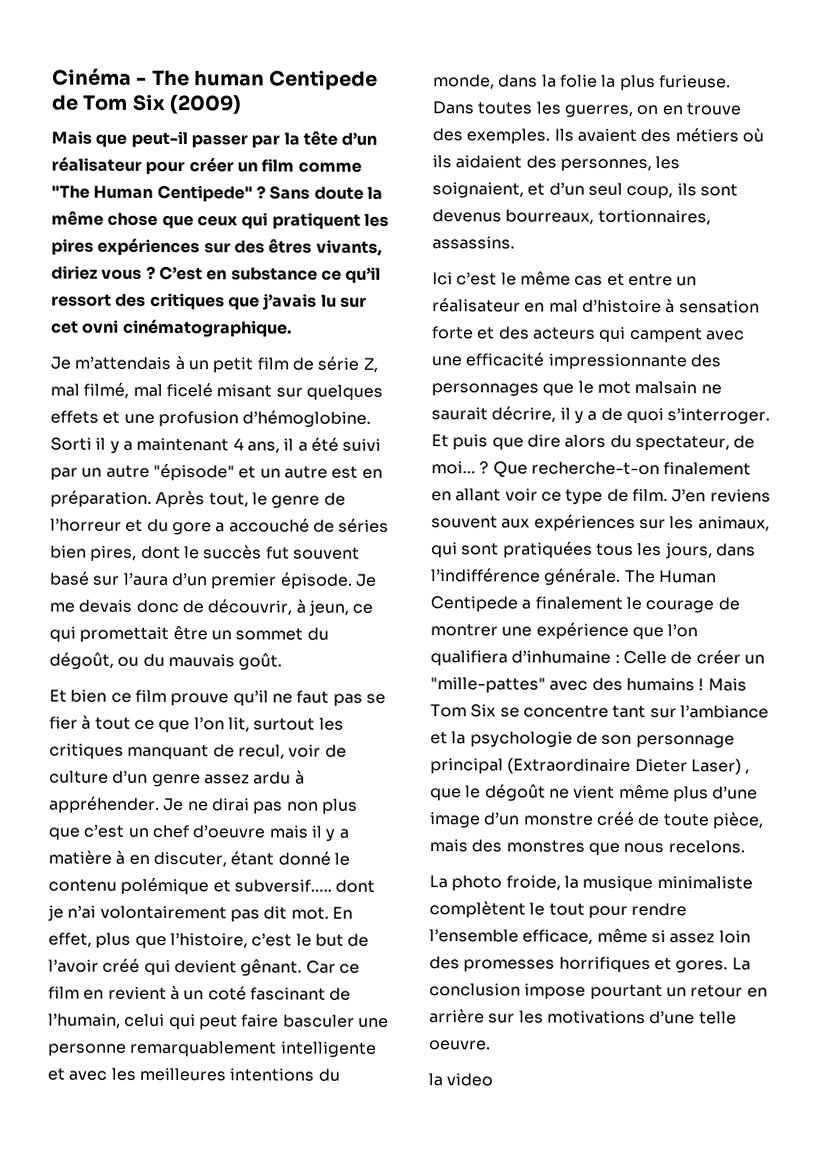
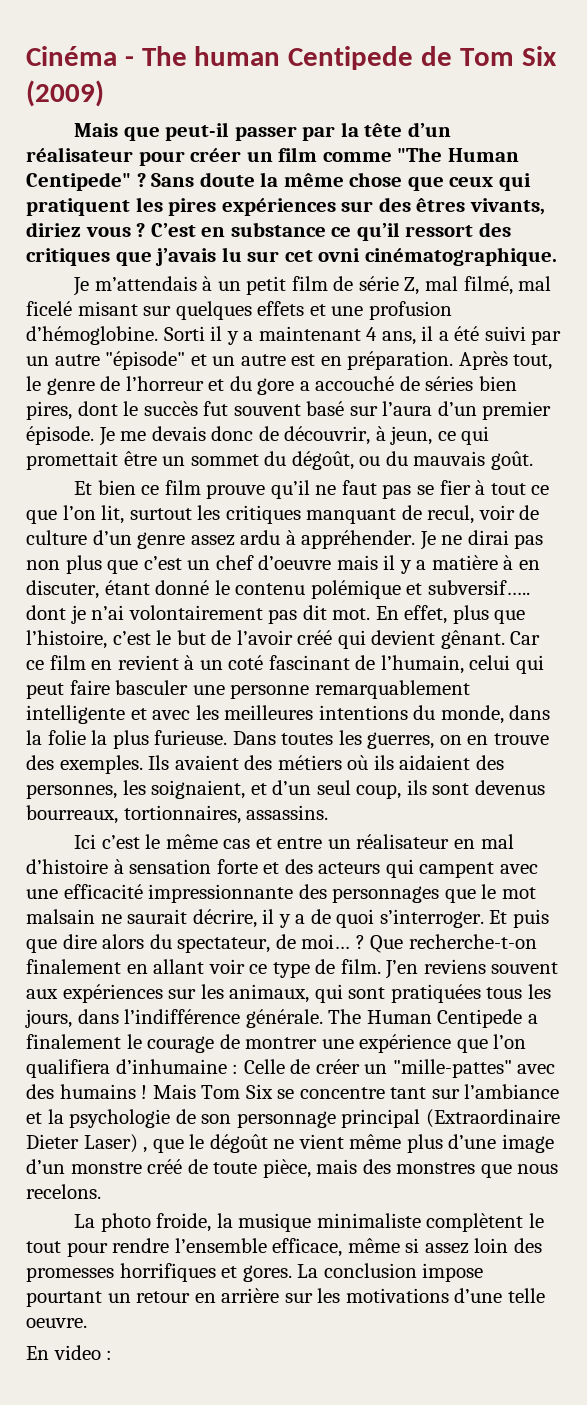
[428,1073,494,1087] la video -> [26,1345,113,1360] En video :

